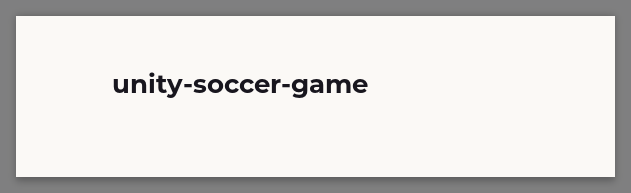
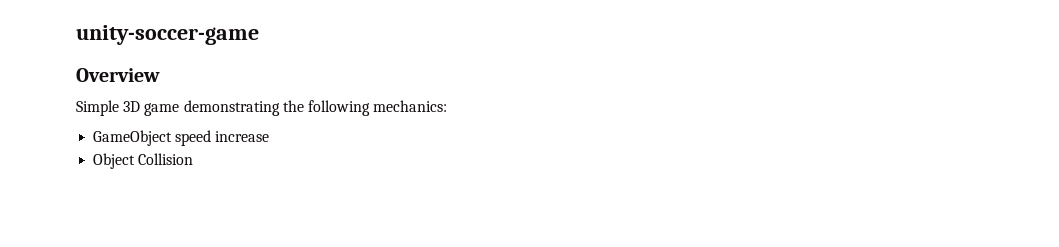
(368, 85) none -> [76,68,160,82] [76,100,448,116] [93,130,270,146] [93,153,194,169] // Overview // Simple 3D game demonstrating the following mechanics: // GameObject speed increase // Object Collision

